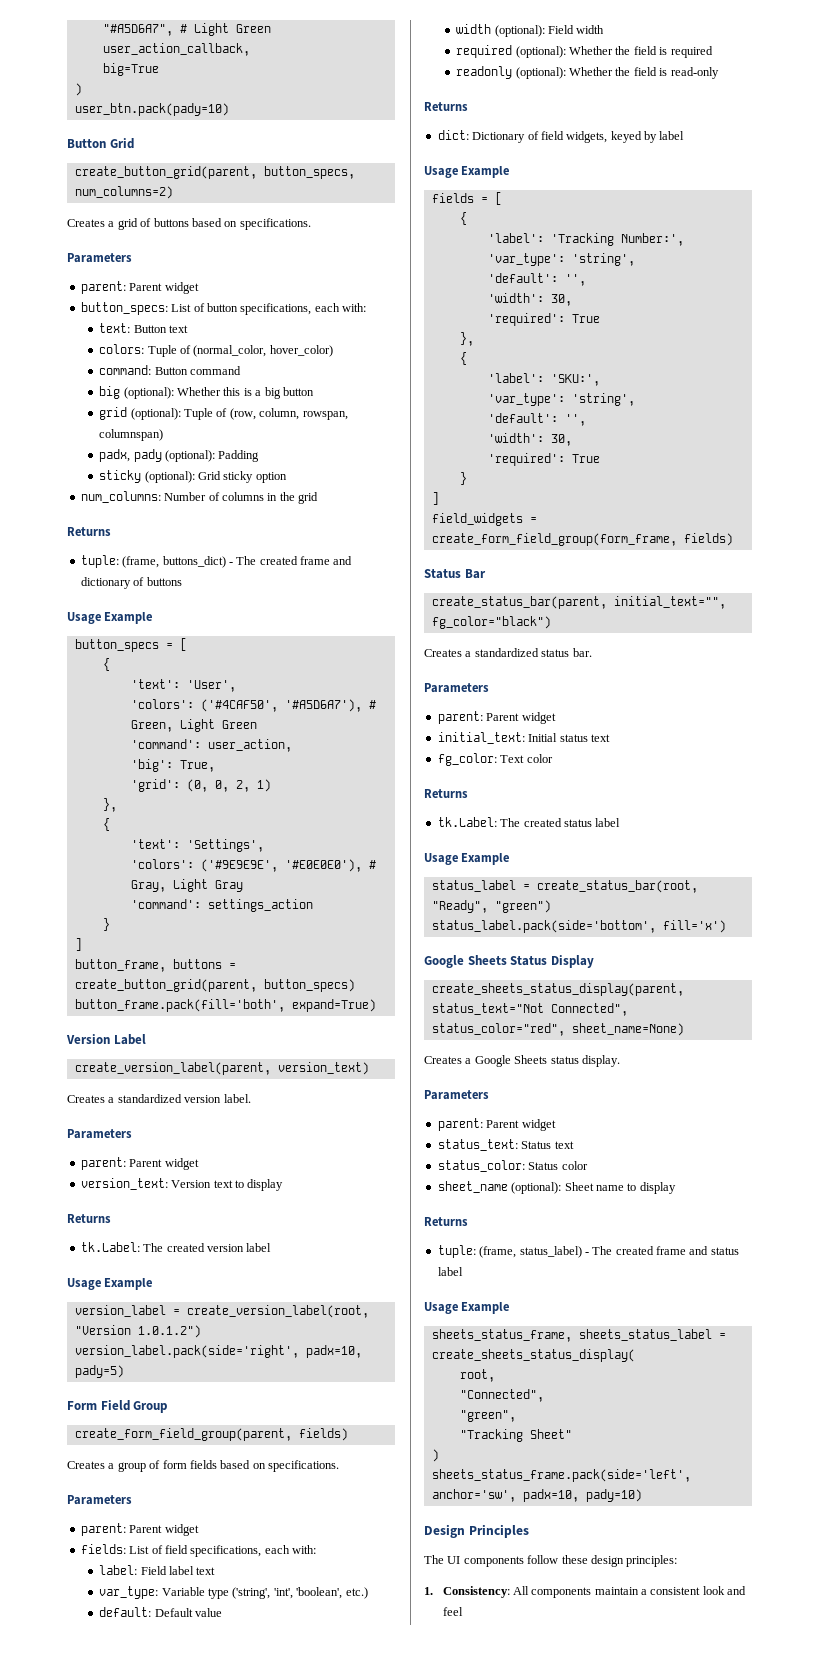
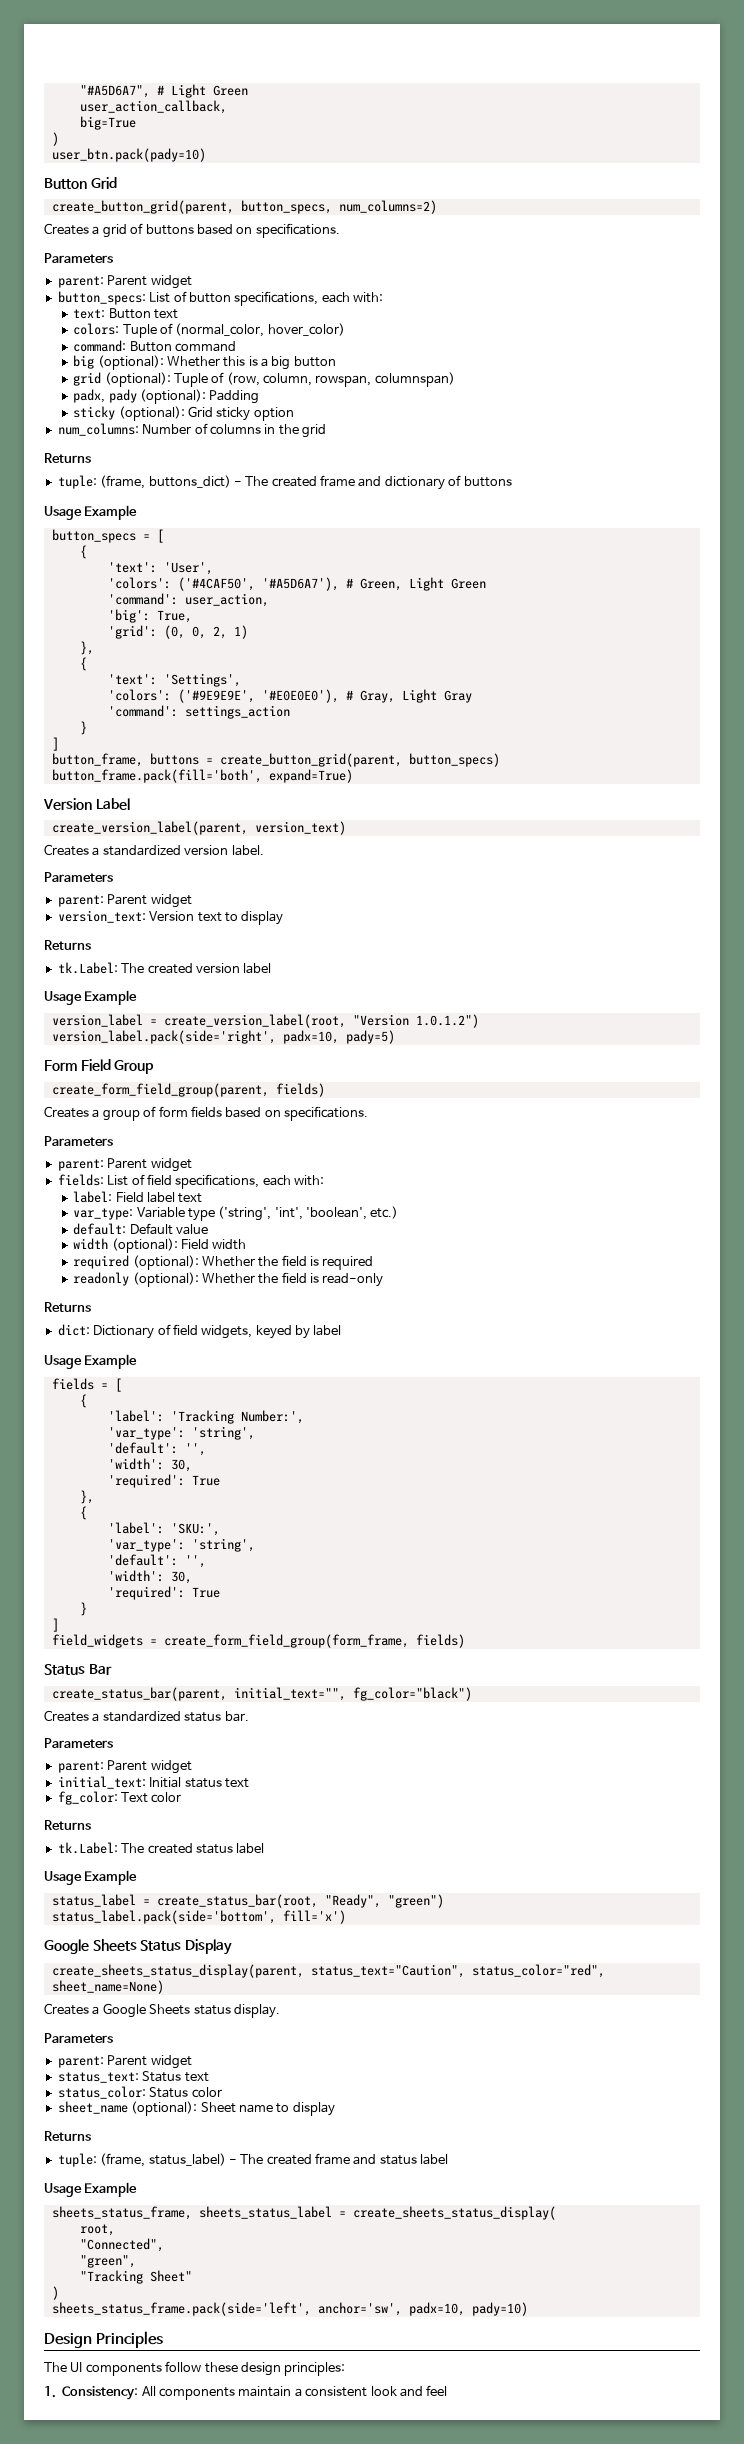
[431,1003,628,1016] status_text="Not Connected", -> [310,1964,465,1978] status_text="Caution",

